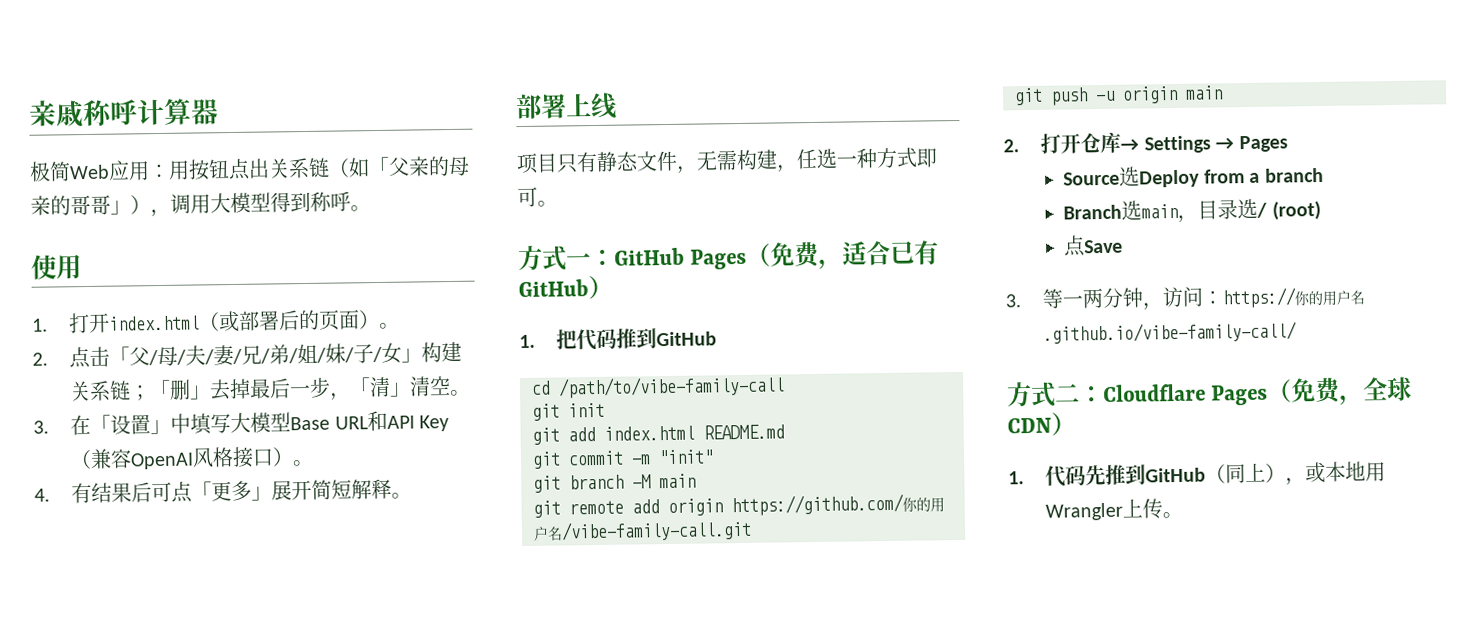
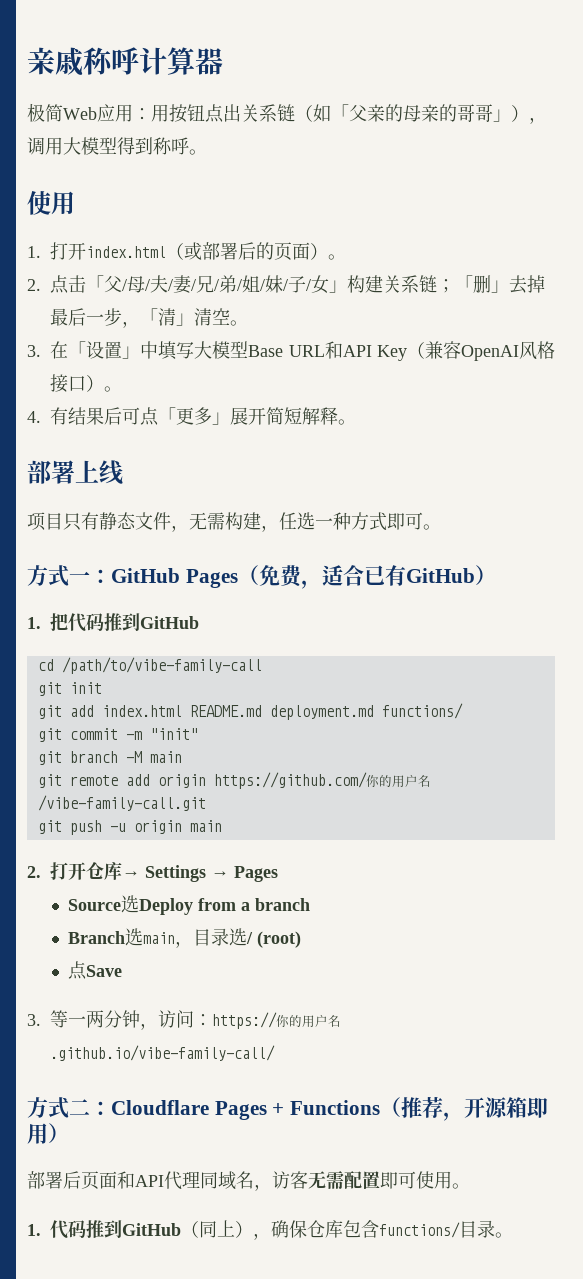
(785, 432) none -> [269,703,463,720] deployment.md functions/
[1266,376,1413,405] [1007,412,1076,436] （免费，全球CDN） -> [272,1096,549,1121] [27,1123,69,1144] [27,1171,470,1191] + Functions（推荐，开源箱即用） // 部署后页面和API代理同域名，访客无需配置即可使用。
[1085,464,1107,486] 先 -> (86, 1229) none
[1305,461,1387,484] [1045,498,1164,521] 或本地用Wrangler上传 -> [271,1220,495,1238] 确保仓库包含functions/目录

